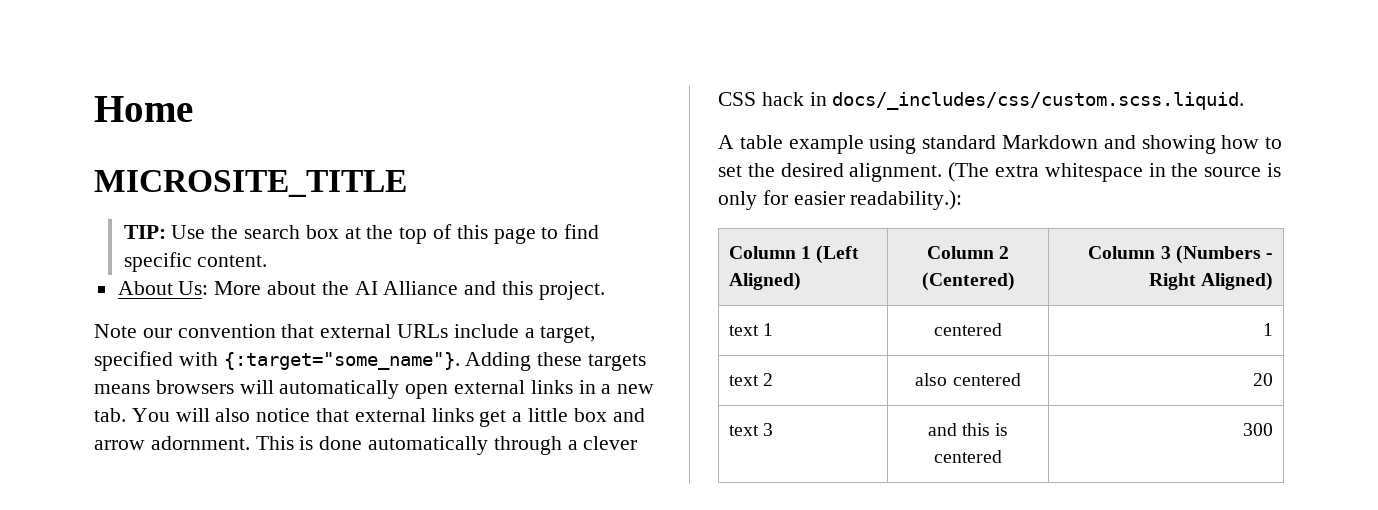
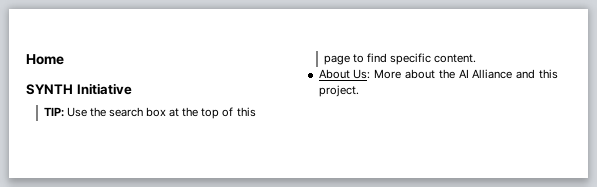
[94,170,407,197] MICROSITE_TITLE -> [26,83,132,95] SYNTH Initiative
[94,324,596,343] [94,351,647,371] [94,380,655,399] [94,408,645,427] [94,436,638,455] [718,92,1245,110] [718,135,1283,154] [718,162,1282,182] [718,190,963,210] [728,245,860,264] [728,272,801,291] [926,246,1010,259] [921,272,1015,291] [1088,245,1274,264] [1148,272,1274,291] [728,323,774,336] [934,323,1002,336] [1263,323,1274,336] [728,373,774,386] [915,373,1021,386] [1253,373,1274,386] [728,423,774,436] [927,423,1009,436] [934,450,1002,463] [1243,423,1274,436] // Note our convention that external URLs include a target, specified with {:target="some_name"}. Adding these targets means browsers will automatically open external links in a new tab. You will also notice that external links get a little box and arrow adornment. This is done automatically through a clever CSS hack in docs/_includes/css/custom.scss.liquid. // A table example using standard Markdown and showing how to set the desired alignment. (The extra whitespace in the source is only for easier readability.): // Column 1 (Left Aligned) | Column 2 (Centered) | Column 3 (Numbers - Right Aligned) // text 1 | centered | 1 // text 2 | also centered | 20 // text 3 | and this is centered | 300 -> (359, 91) none

